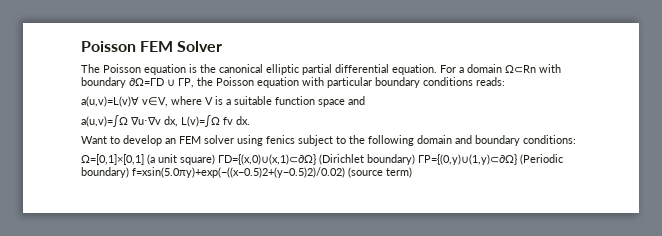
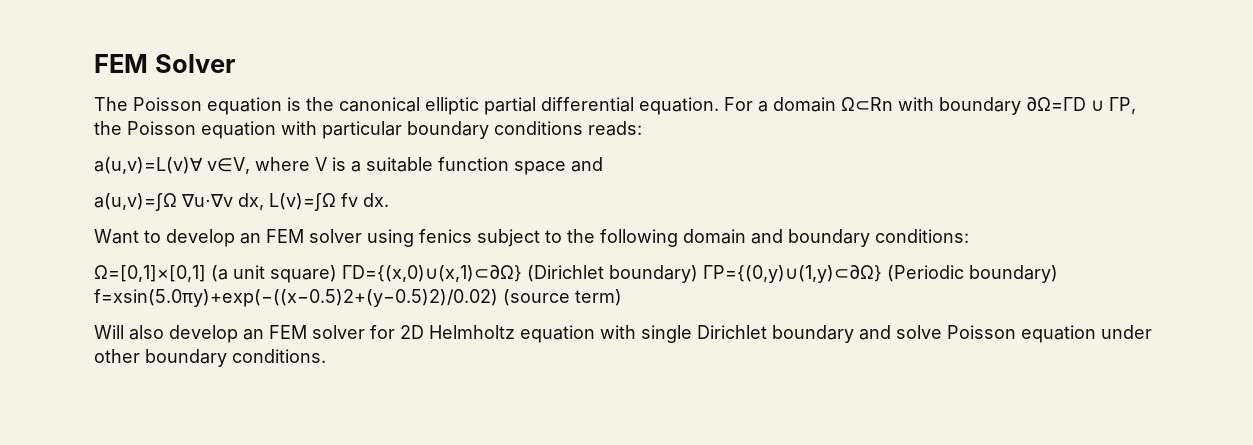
[81,41,136,52] Poisson -> (94, 63) none
(412, 172) none -> [94,325,1152,343] [94,349,326,367] // Will also develop an FEM solver for 2D Helmholtz equation with single Dirichlet boundary and solve Poisson equation under other boundary conditions.

